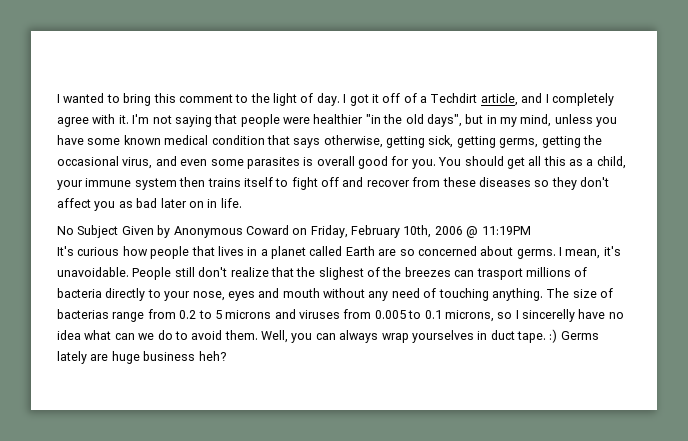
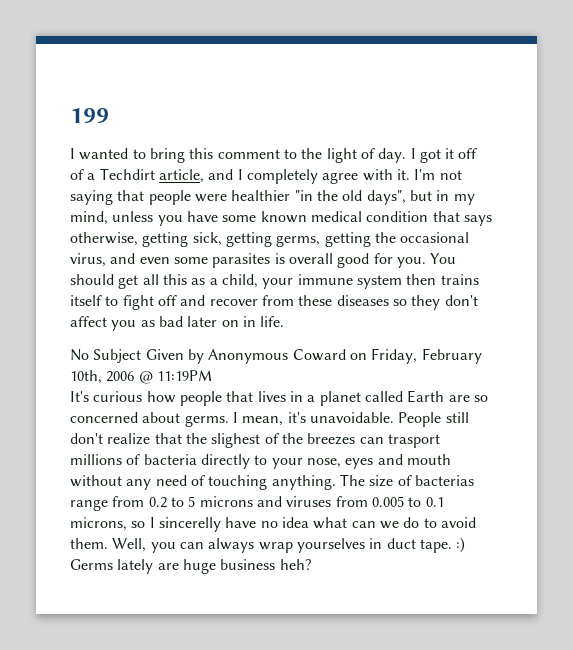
(57, 98) none -> [70,108,109,123] 199 //

